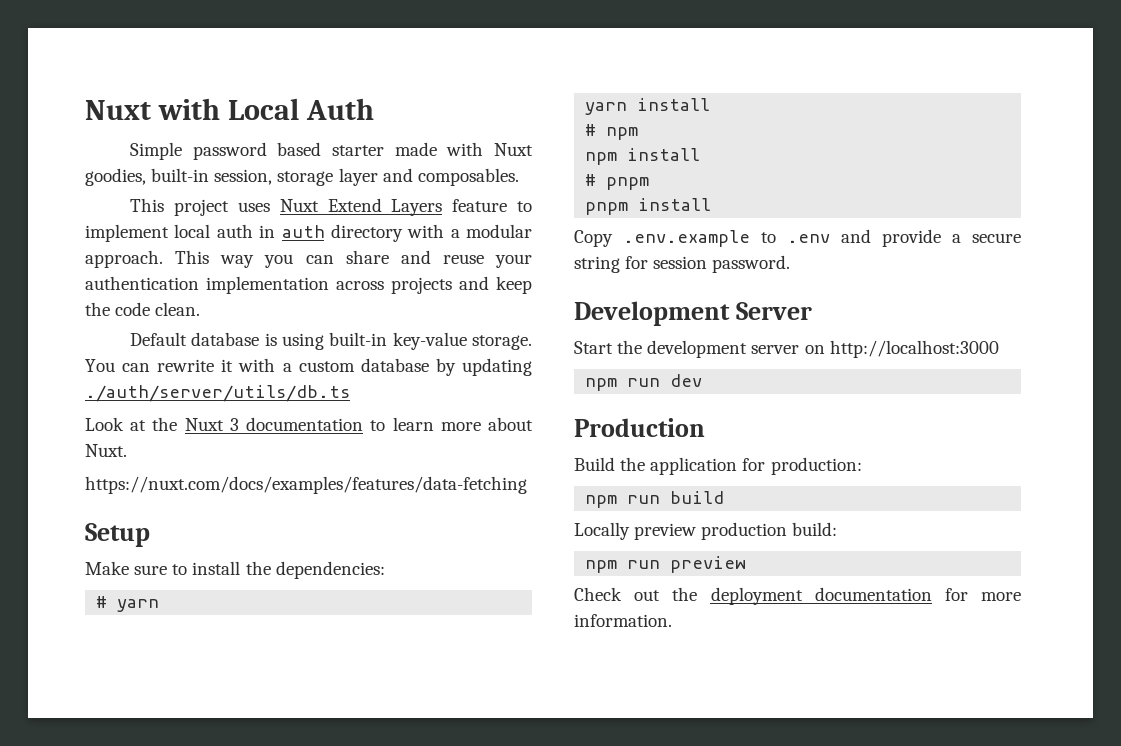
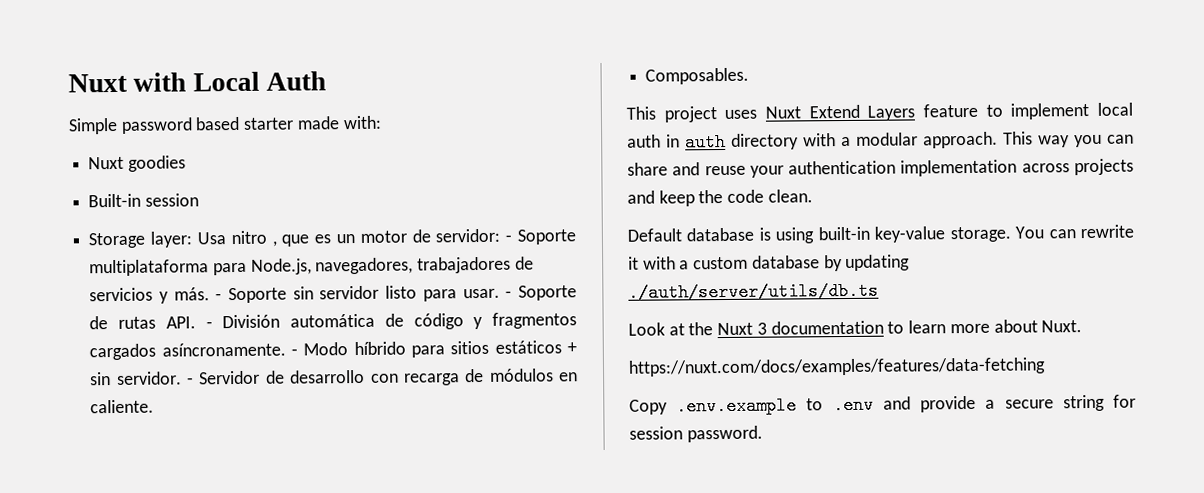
[446,142,533,156] [85,168,519,186] with Nuxt goodies, built-in session, storage layer and composables. -> [342,115,382,130] [88,155,186,172] [88,193,199,208] [88,228,576,249] [89,256,534,277] [89,285,577,304] [89,312,577,330] [89,340,577,361] [90,368,578,386] [90,399,155,414] [645,67,750,85] with: // Nuxt goodies // Built-in session // Storage layer: Usa nitro , que es un motor de servidor: - Soporte multiplataforma para Node.js, navegadores, trabajadores de servicios y más. - Soporte sin servidor listo para usar. - Soporte de rutas API. - División automática de código y fragmentos cargados asíncronamente. - Modo híbrido para sitios estáticos + sin servidor. - Servidor de desarrollo con recarga de módulos en caliente. // Composables.
[85,523,150,547] [85,561,385,579] [96,596,160,612] [585,98,711,115] [585,124,639,140] [585,148,701,165] [585,174,650,190] [585,198,712,215] // Setup // Make sure to install the dependencies: // # yarn // yarn install // # npm // npm install // # pnpm // pnpm install -> (1046, 367) none
[574,301,812,326] [574,340,999,358] [585,374,703,391] [574,418,705,437] [574,457,862,475] [585,491,725,508] [574,522,838,540] [585,556,747,573] [574,587,1021,605] [574,614,672,627] // Development Server // Start the development server on http://localhost:3000 // npm run dev // Production // Build the application for production: // npm run build // Locally preview production build: // npm run preview // Check out the deployment documentation for more information. -> (763, 434) none

